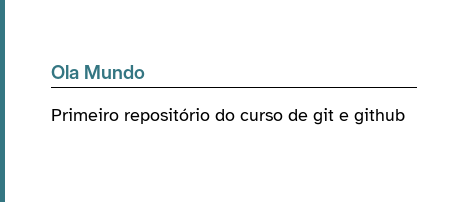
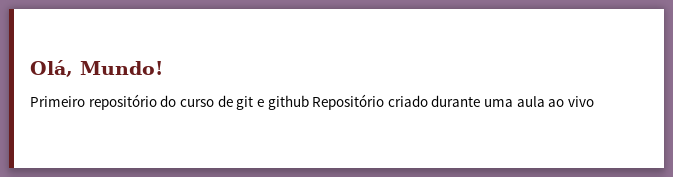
[51,65,146,79] Ola Mundo -> [30,60,163,77] Olá, Mundo!
(405, 116) none -> [312,94,595,110] Repositório criado durante uma aula ao vivo

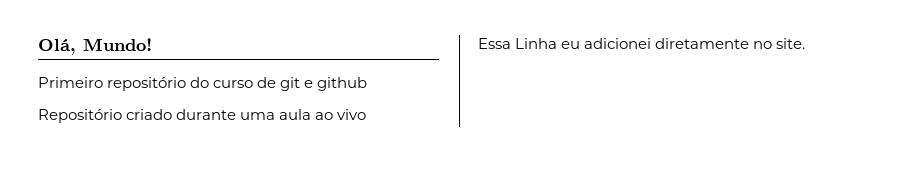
(309, 102) none -> (368, 84) //
(595, 101) none -> [478,38,806,49] // Essa Linha eu adicionei diretamente no site.

